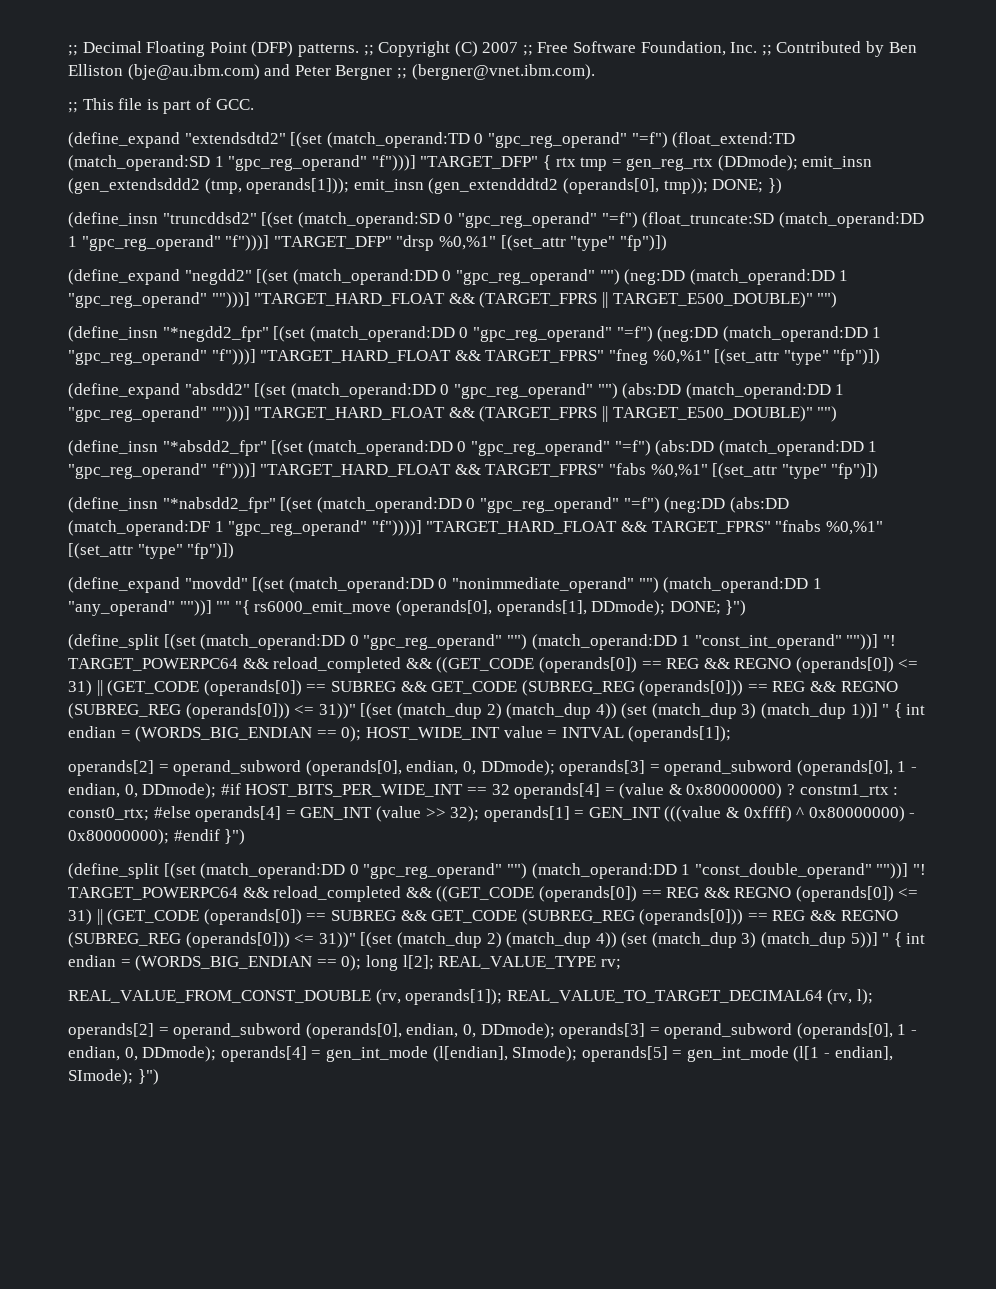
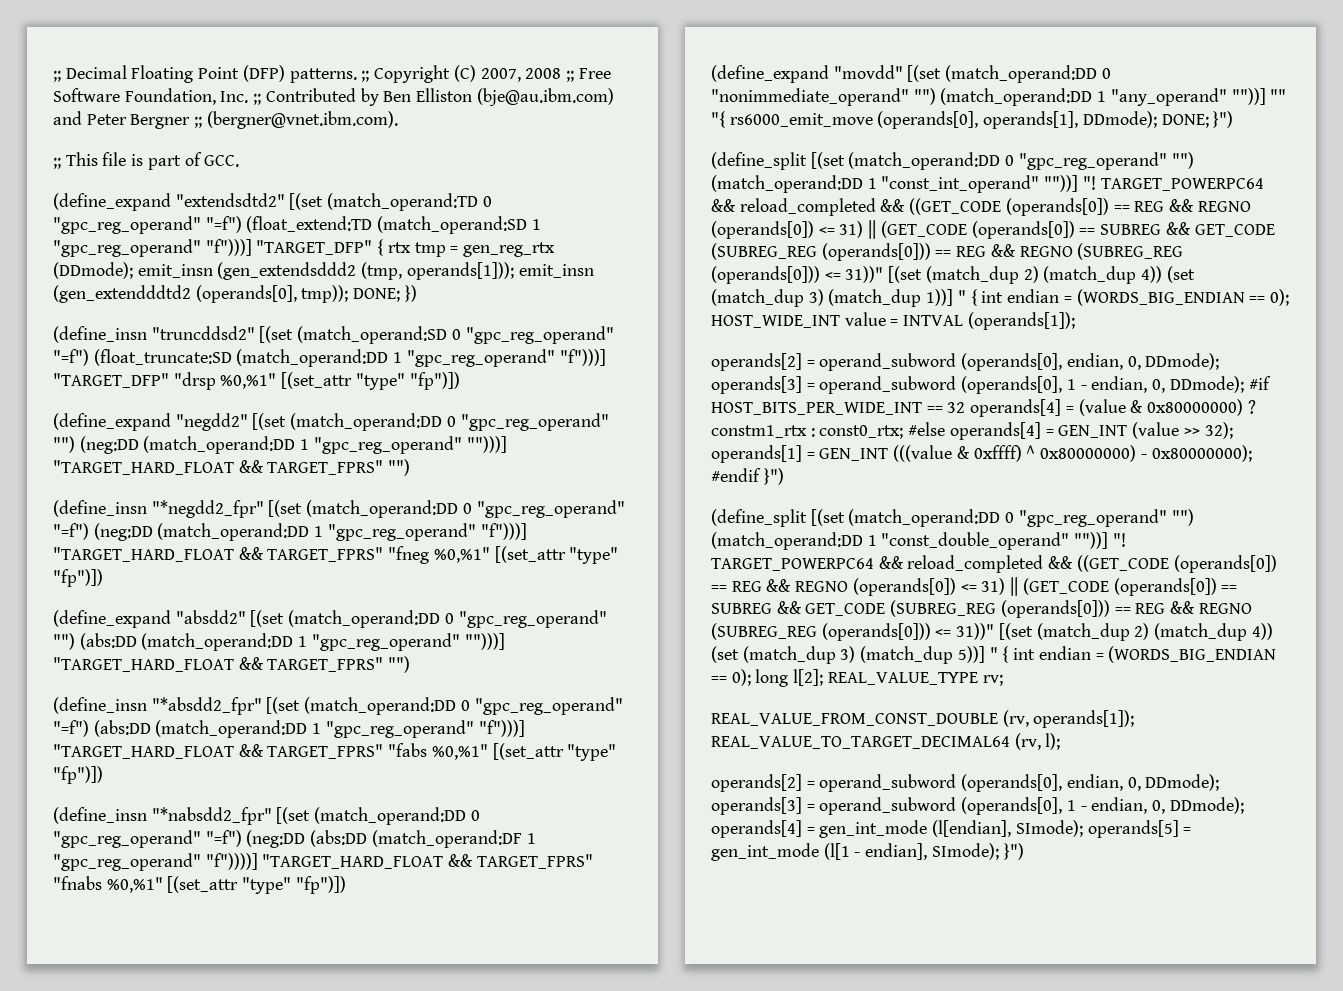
[482,42,519,53] 2007 -> [480,68,562,82] 2007, 2008
[479,292,813,308] (TARGET_FPRS || TARGET_E500_DOUBLE)" -> [267,460,384,475] TARGET_FPRS"
[479,406,813,422] (TARGET_FPRS || TARGET_E500_DOUBLE)" -> [267,657,384,672] TARGET_FPRS"

